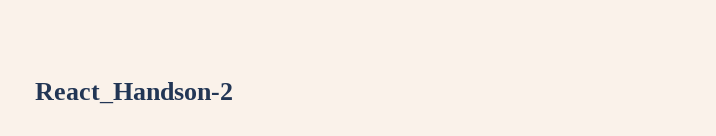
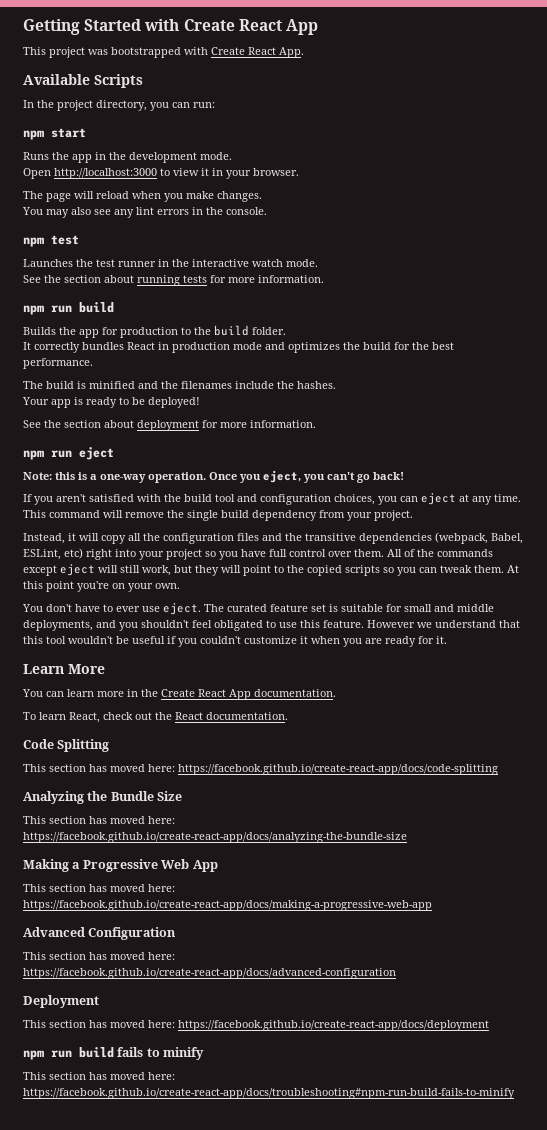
[35,82,233,104] React_Handson-2 -> [23,19,318,35] [23,47,304,58] [23,74,143,88] [23,100,215,111] [23,128,86,140] [23,152,232,163] [23,168,299,179] [23,191,262,202] [22,207,267,218] [23,235,79,247] [23,259,318,267] [23,275,324,286] [23,302,114,315] [23,325,286,338] [23,342,454,353] [23,358,93,369] [23,381,336,389] [22,397,200,408] [23,420,316,431] [23,447,114,460] [23,470,404,483] [23,493,521,505] [23,510,413,521] [23,532,523,544] [23,548,493,560] [23,564,519,576] [23,581,180,592] [22,603,494,615] [23,620,520,631] [23,636,447,647] [23,664,105,674] [22,689,336,700] [23,712,288,723] [23,739,110,752] [23,764,498,775] [23,791,183,804] [23,816,175,824] [23,832,407,843] [23,859,218,872] [23,884,175,892] [23,900,432,911] [23,927,177,940] [23,952,175,960] [23,968,396,979] [23,995,99,1008] [23,1020,489,1031] [23,1047,205,1060] [23,1072,175,1080] [23,1088,515,1099] Getting Started with Create React App // This project was bootstrapped with Create React App. // Available Scripts // In the project directory, you can run: // npm start // Runs the app in the development mode. // Open http://localhost:3000 to view it in your browser. // The page will reload when you make changes. // You may also see any lint errors in the console. // npm test // Launches the test runner in the interactive watch mode. // See the section about running tests for more information. // npm run build // Builds the app for production to the build folder. // It correctly bundles React in production mode and optimizes the build for the best performance. // The build is minified and the filenames include the hashes. // Your app is ready to be deployed! // See the section about deployment for more information. // npm run eject // Note: this is a one-way operation. Once you eject, you can't go back! // If you aren't satisfied with the build tool and configuration choices, you can eject at any time. This command will remove the single build dependency from your project. // Instead, it will copy all the configuration files and the transitive dependencies (webpack, Babel, ESLint, etc) right into your project so you have full control over them. All of the commands except eject will still work, but they will point to the copied scripts so you can tweak them. At this point you're on your own. // You don't have to ever use eject. The curated feature set is suitable for small and middle deployments, and you shouldn't feel obligated to use this feature. However we understand that this tool wouldn't be useful if you couldn't customize it when you are ready for it. // Learn More // You can learn more in the Create React App documentation. // To learn React, check out the React documentation. // Code Splitting // This section has moved here: https://facebook.github.io/create-react-app/docs/code-splitting // Analyzing the Bundle Size // This section has moved here: https://facebook.github.io/create-react-app/docs/analyzing-the-bundle-size // Making a Progressive Web App // This section has moved here: https://facebook.github.io/create-react-app/docs/making-a-progressive-web-app // Advanced Configuration // This section has moved here: https://facebook.github.io/create-react-app/docs/advanced-configuration // Deployment // This section has moved here: https://facebook.github.io/create-react-app/docs/deployment // npm run build fails to minify // This section has moved here: https://facebook.github.io/create-react-app/docs/troubleshooting#npm-run-build-fails-to-minify

